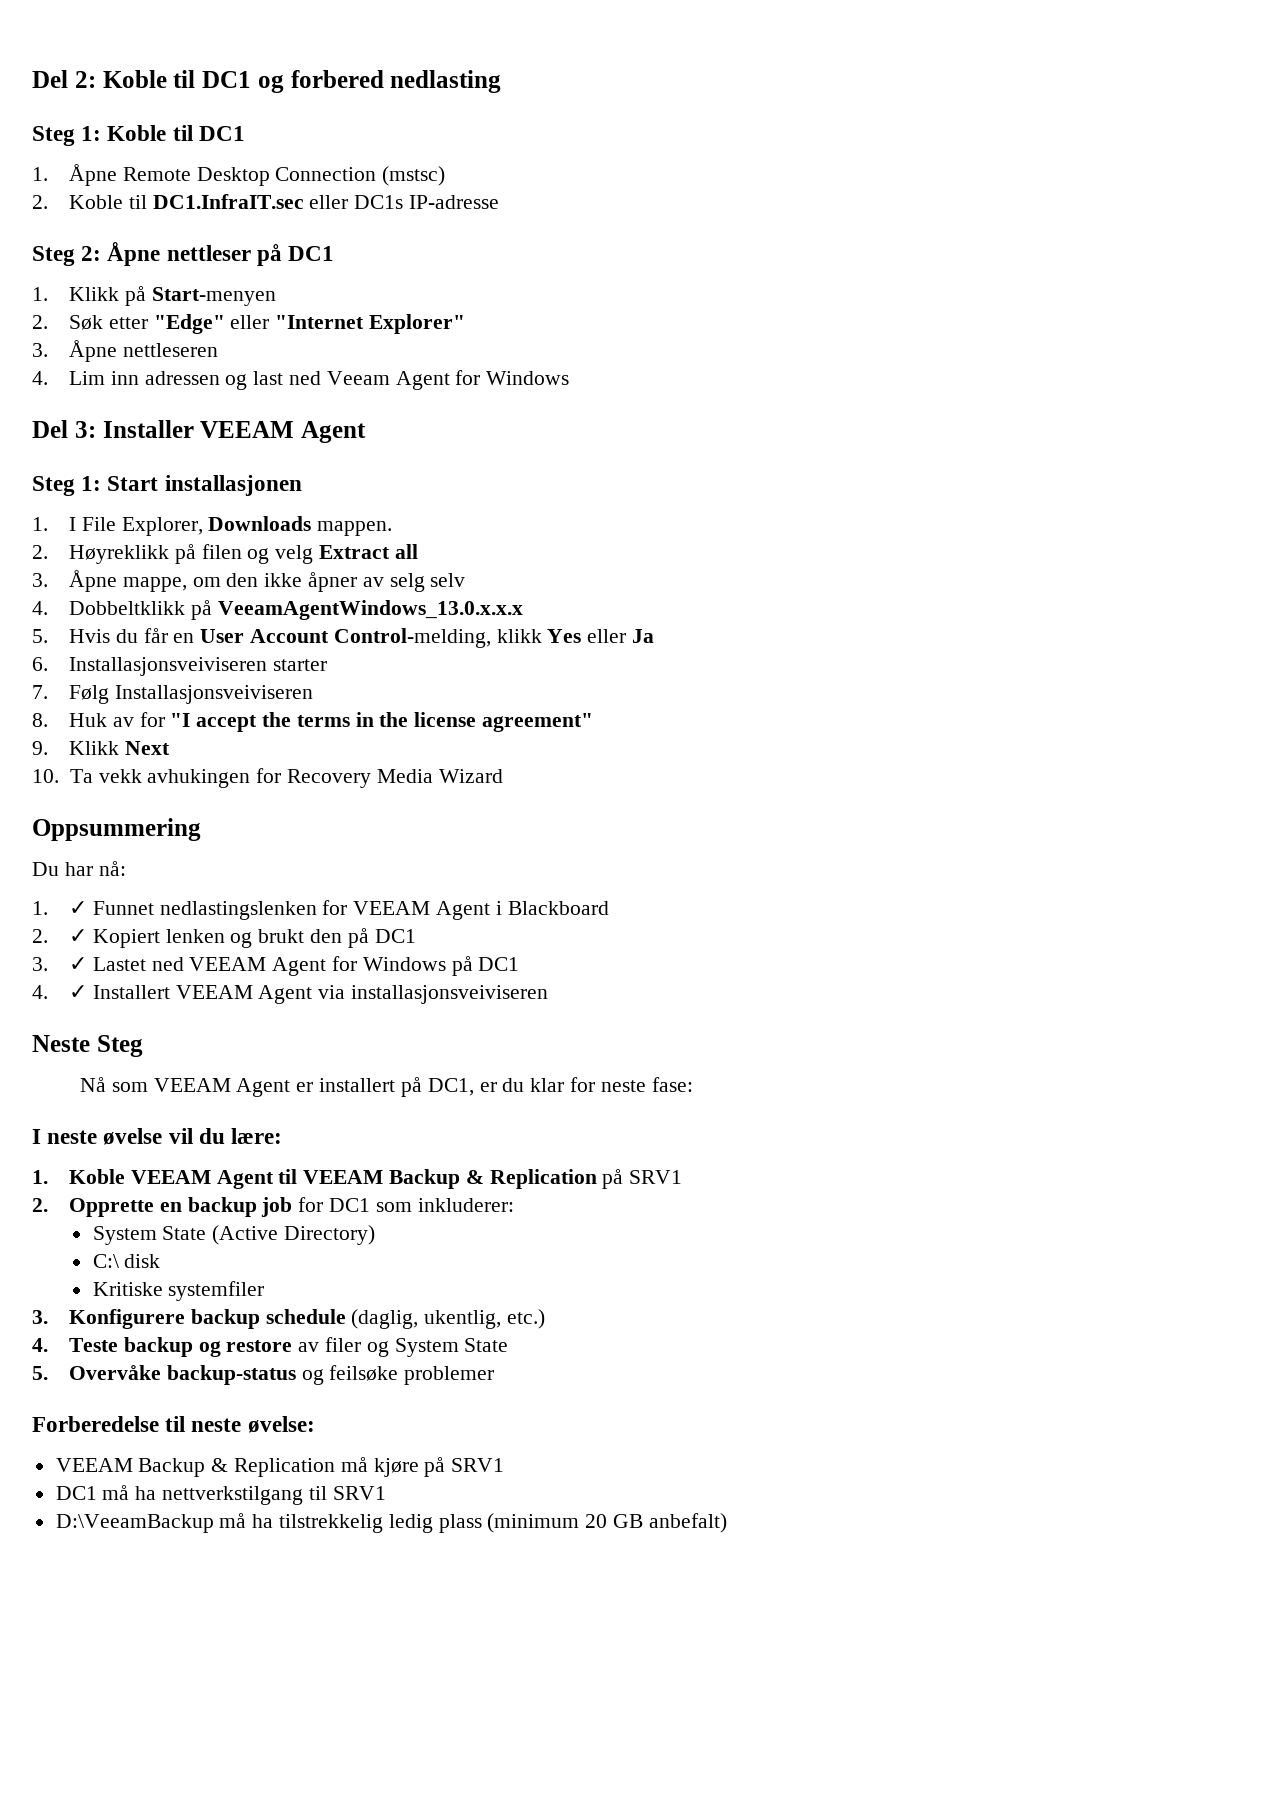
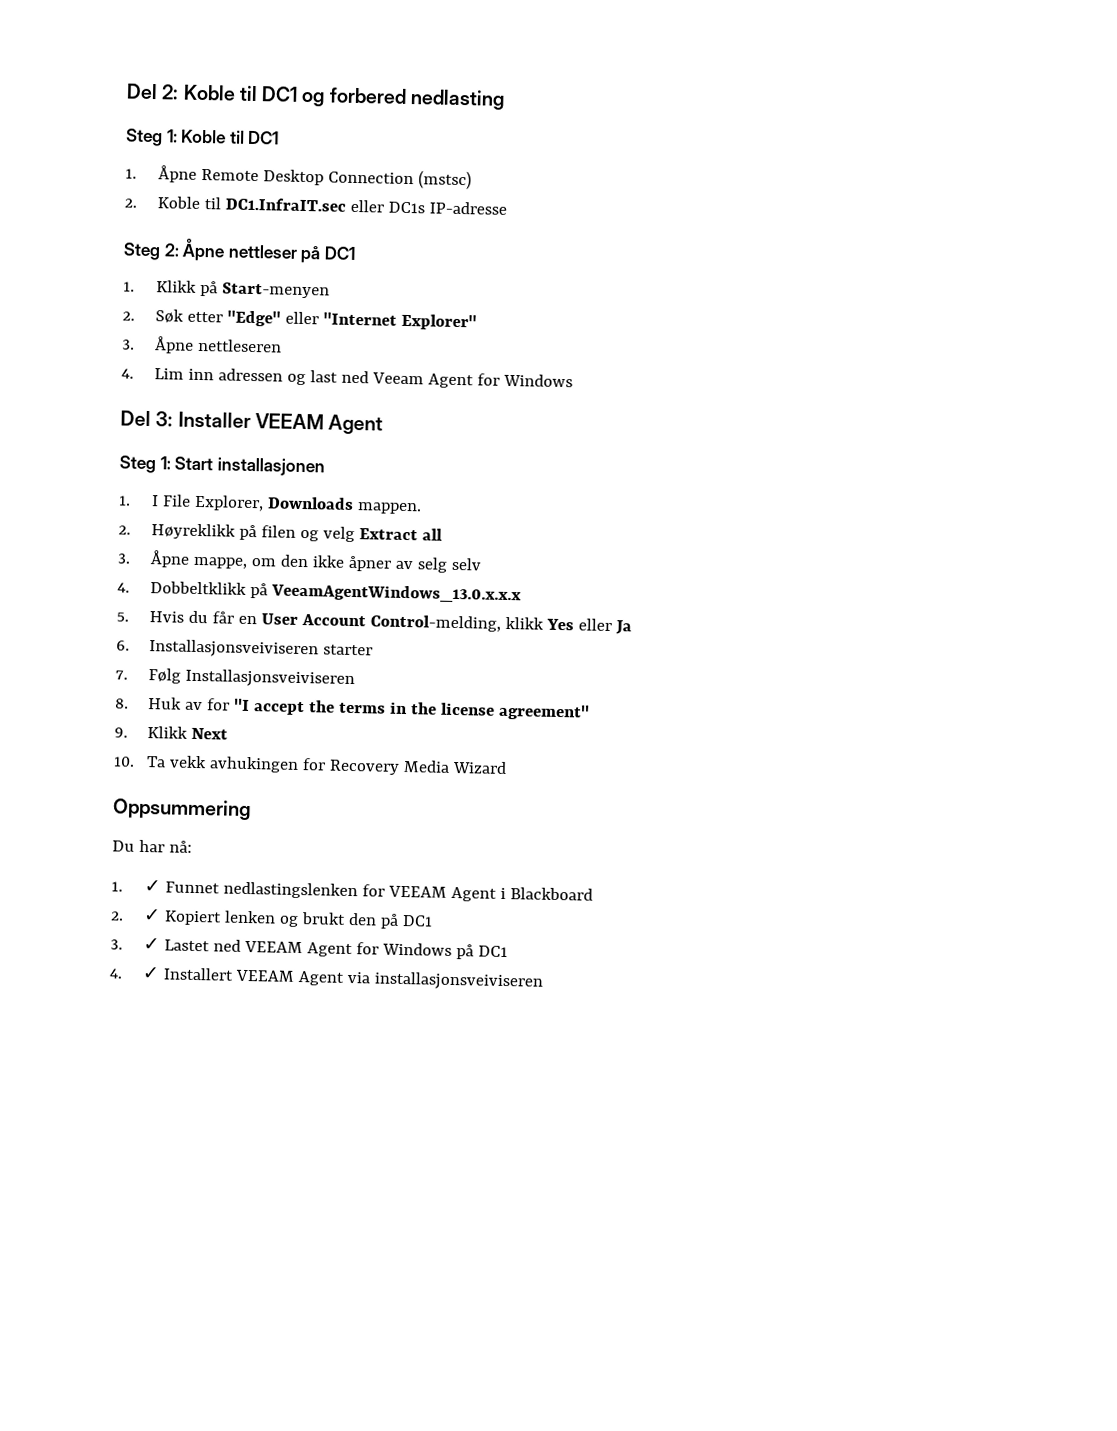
[32,1035,143,1057] [80,1077,693,1097] [32,1128,283,1145] [32,1169,683,1189] [32,1197,514,1217] [92,1225,375,1245] [92,1254,161,1268] [92,1281,265,1301] [32,1309,545,1329] [32,1337,509,1357] [32,1365,495,1385] [32,1416,315,1433] [55,1457,505,1477] [55,1485,386,1505] [55,1513,727,1533] // Neste Steg // Nå som VEEAM Agent er installert på DC1, er du klar for neste fase: // I neste øvelse vil du lære: // 1. Koble VEEAM Agent til VEEAM Backup & Replication på SRV1 // 2. Opprette en backup job for DC1 som inkluderer: // System State (Active Directory) // C:\ disk // Kritiske systemfiler // 3. Konfigurere backup schedule (daglig, ukentlig, etc.) // 4. Teste backup og restore av filer og System State // 5. Overvåke backup-status og feilsøke problemer // Forberedelse til neste øvelse: // VEEAM Backup & Replication må kjøre på SRV1 // DC1 må ha nettverkstilgang til SRV1 // D:\VeeamBackup må ha tilstrekkelig ledig plass (minimum 20 GB anbefalt) -> (543, 981) none

